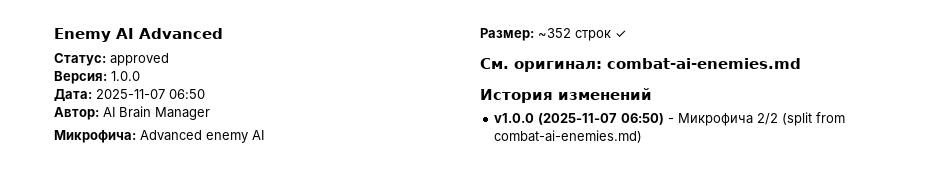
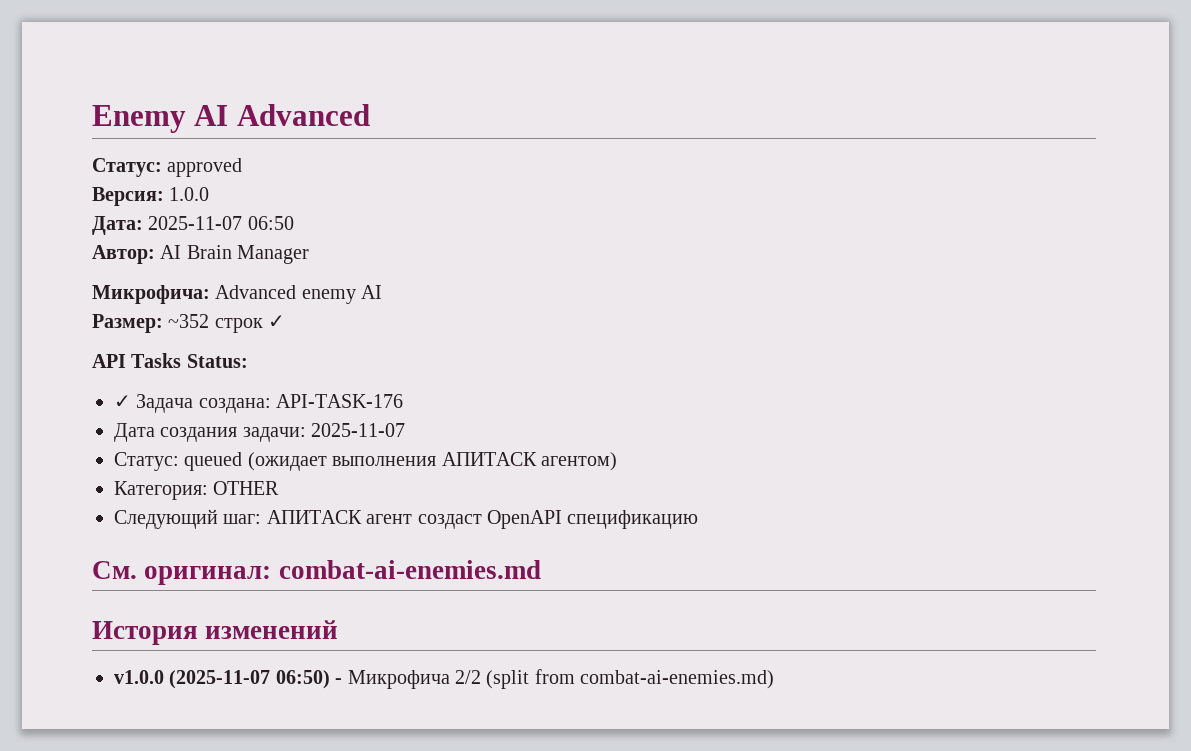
(627, 34) none -> [92,353,248,368] [114,394,404,413] [114,423,406,442] [114,452,617,471] [114,481,280,500] [114,509,699,529] // API Tasks Status: // ✓ Задача создана: API-TASK-176 // Дата создания задачи: 2025-11-07 // Статус: queued (ожидает выполнения АПИТАСК агентом) // Категория: OTHER // Следующий шаг: АПИТАСК агент создаст OpenAPI спецификацию

